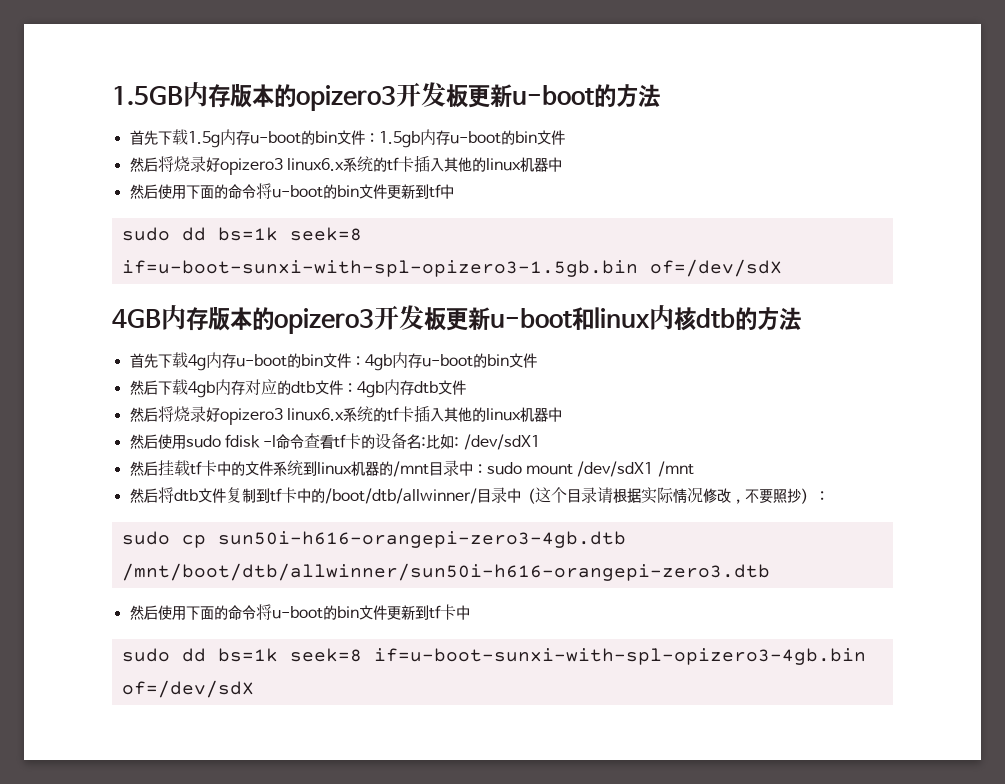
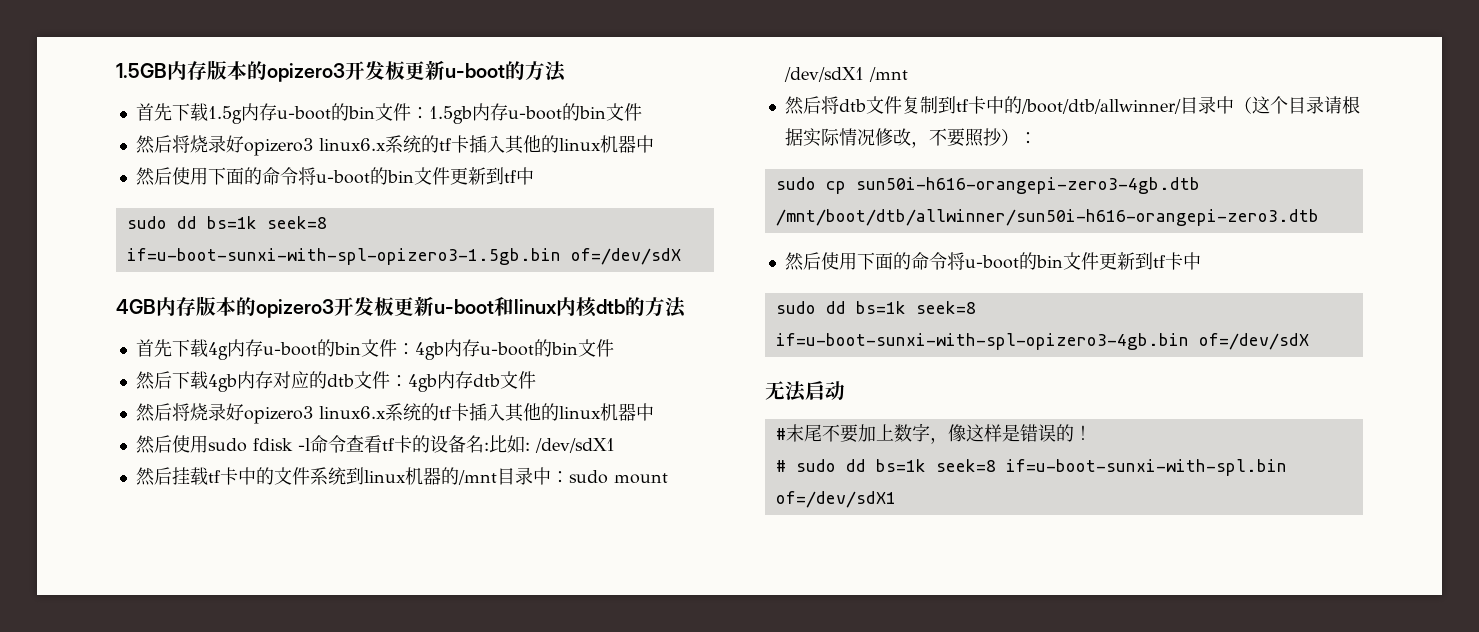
(254, 689) none -> [765,381,845,402] [775,423,1092,444] [775,459,1287,476] [775,491,896,508] // 无法启动 // #末尾不要加上数字，像这样是错误的！ // # sudo dd bs=1k seek=8 if=u-boot-sunxi-with-spl.bin of=/dev/sdX1

